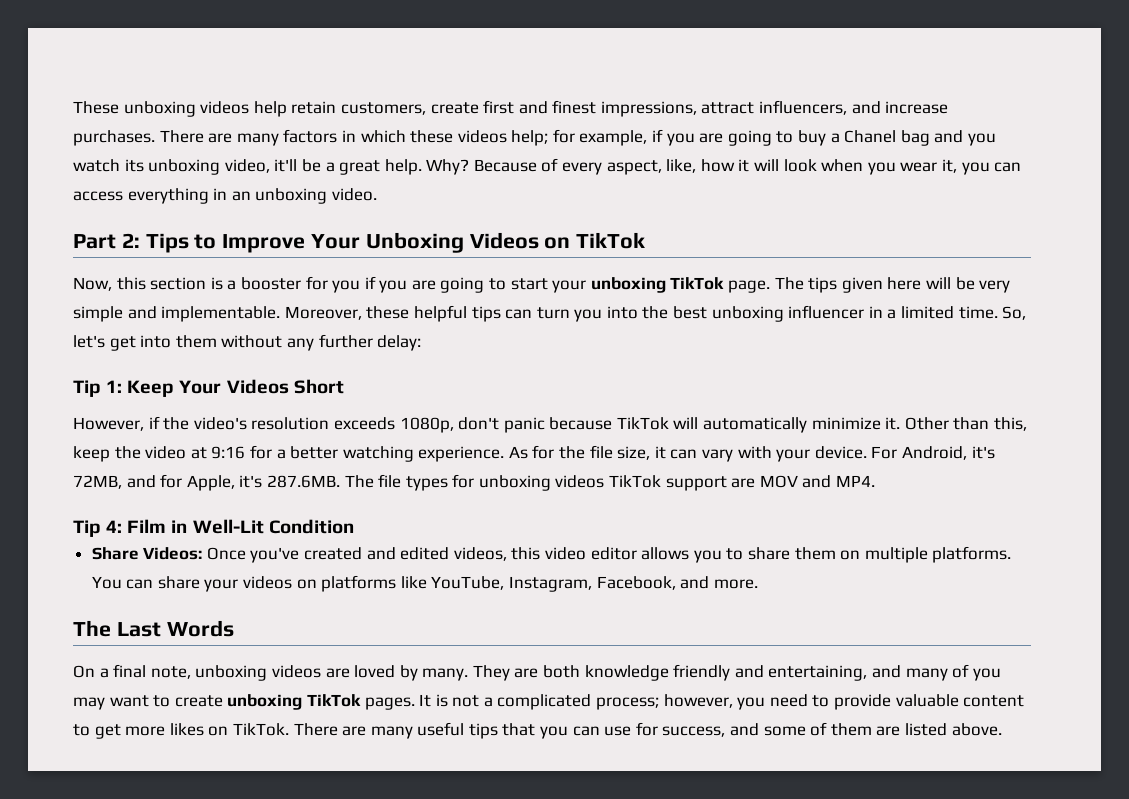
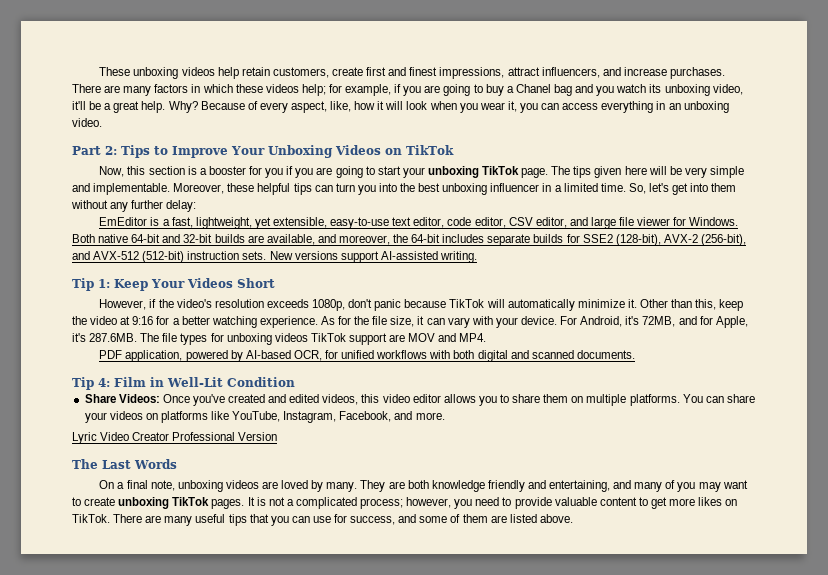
(422, 343) none -> [99,217,739,229] [72,234,746,246] [72,251,477,263] // EmEditor is a fast, lightweight, yet extensible, easy-to-use text editor, code editor, CSV editor, and large file viewer for Windows. Both native 64-bit and 32-bit builds are available, and moreover, the 64-bit includes separate builds for SSE2 (128-bit), AVX-2 (256-bit), and AVX-512 (512-bit) instruction sets. New versions support AI-assisted writing.
(876, 481) none -> [99,350,635,362] // PDF application, powered by AI-based OCR, for unified workflows with both digital and scanned documents.
(758, 584) none -> [72,432,278,444] // Lyric Video Creator Professional Version

